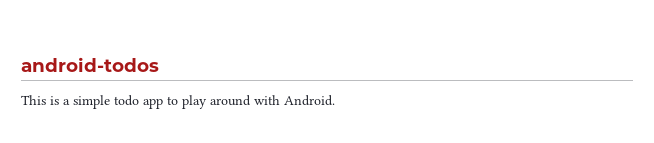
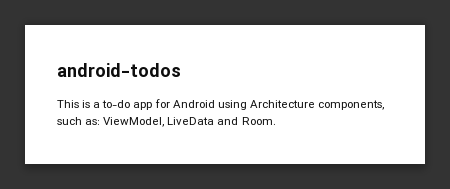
[73,95,335,109] simple todo app to play around with Android. -> [102,99,384,110] [57,117,276,127] to-do app for Android using Architecture components, such as: ViewModel, LiveData and Room.

